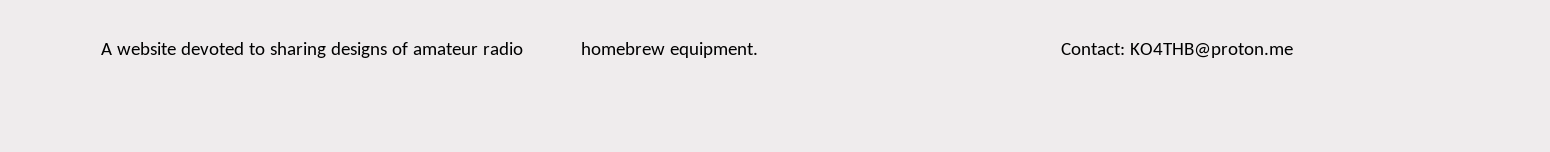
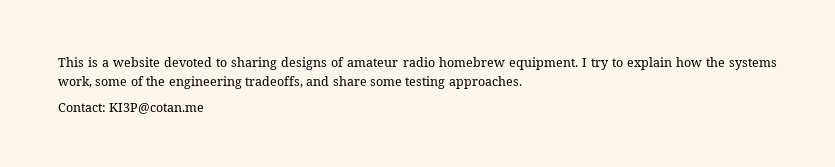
[101,43,112,55] A -> [58,57,110,67] This is a
(758, 50) none -> [581,57,778,70] [58,76,522,89] I try to explain how the systems work, some of the engineering tradeoffs, and share some testing approaches.
[1129,43,1293,58] KO4THB@proton.me -> [109,103,205,114] KI3P@cotan.me

